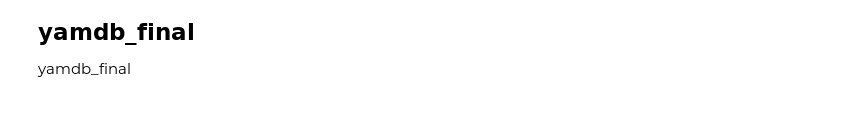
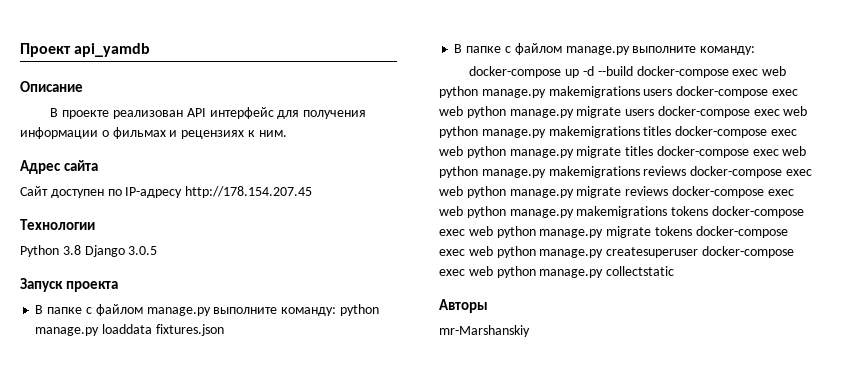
[38,23,195,45] [37,63,131,77] yamdb_final // yamdb_final -> [20,43,151,57] [20,81,83,92] [50,107,367,119] [20,127,287,139] [20,160,98,174] [20,186,313,198] [20,219,95,230] [20,245,158,257] [20,278,118,292] [35,304,379,316] [35,324,224,336] [454,43,756,55] [469,66,787,78] [439,86,798,98] [439,106,808,118] [439,126,797,138] [439,146,807,158] [439,166,812,178] [439,186,794,198] [439,206,804,218] [439,226,788,238] [439,246,794,258] [439,266,675,278] [439,299,488,313] [439,325,530,337] Проект api_yamdb // Описание // В проекте реализован API интерфейс для получения информации о фильмах и рецензиях к ним. // Адрес сайта // Сайт доступен по IP-адресу http://178.154.207.45 // Технологии // Python 3.8 Django 3.0.5 // Запуск проекта // В папке с файлом manage.py выполните команду: python manage.py loaddata fixtures.json // В папке с файлом manage.py выполните команду: // docker-compose up -d --build docker-compose exec web python manage.py makemigrations users docker-compose exec web python manage.py migrate users docker-compose exec web python manage.py makemigrations titles docker-compose exec web python manage.py migrate titles docker-compose exec web python manage.py makemigrations reviews docker-compose exec web python manage.py migrate reviews docker-compose exec web python manage.py makemigrations tokens docker-compose exec web python manage.py migrate tokens docker-compose exec web python manage.py createsuperuser docker-compose exec web python manage.py collectstatic // Авторы // mr-Marshanskiy

